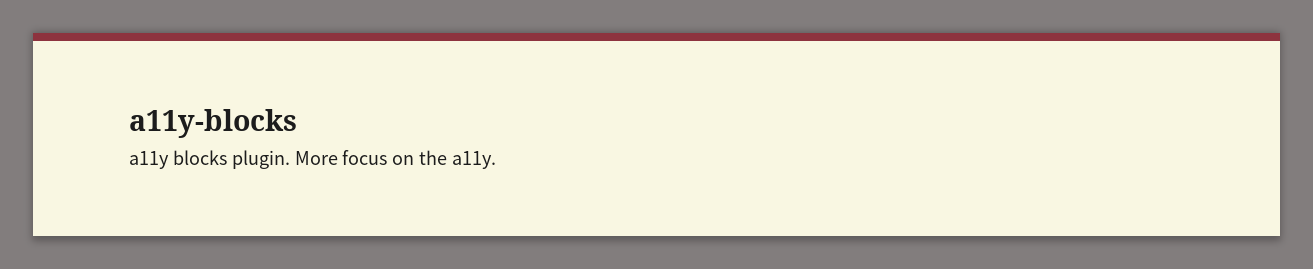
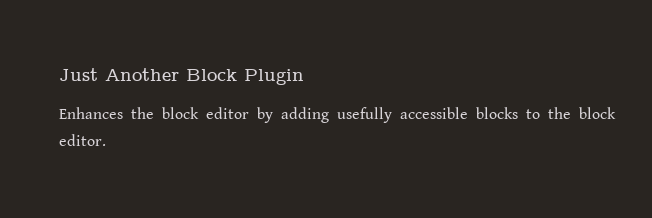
[129,109,297,138] [129,150,497,169] a11y-blocks // a11y blocks plugin. More focus on the a11y. -> [59,68,304,85] [59,107,616,123] [59,134,106,146] Just Another Block Plugin // Enhances the block editor by adding usefully accessible blocks to the block editor.

